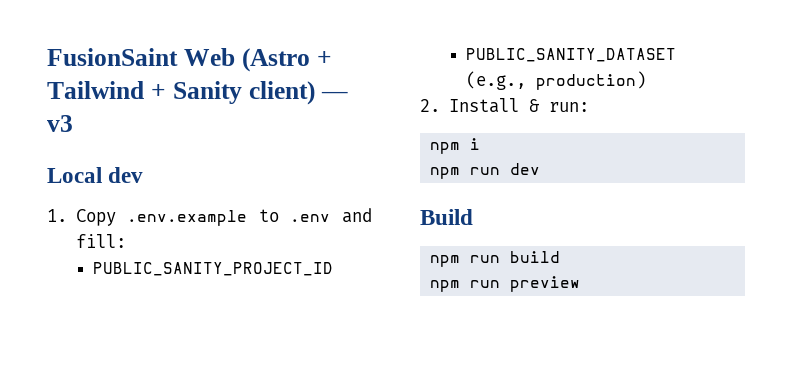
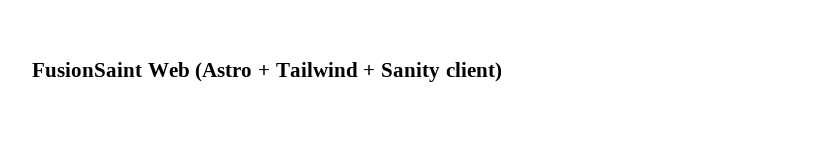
[320,91,348,99] [47,115,73,132] [47,167,144,183] [47,208,372,226] [75,234,126,248] [93,262,334,276] [466,48,677,62] [466,71,647,90] [420,98,589,113] [430,138,481,154] [430,163,541,179] [420,209,473,225] [430,251,561,267] [430,276,581,292] — v3 // Local dev // 1. Copy .env.example to .env and fill: // PUBLIC_SANITY_PROJECT_ID // PUBLIC_SANITY_DATASET (e.g., production) // 2. Install & run: // npm i // npm run dev // Build // npm run build // npm run preview -> (502, 72) none

